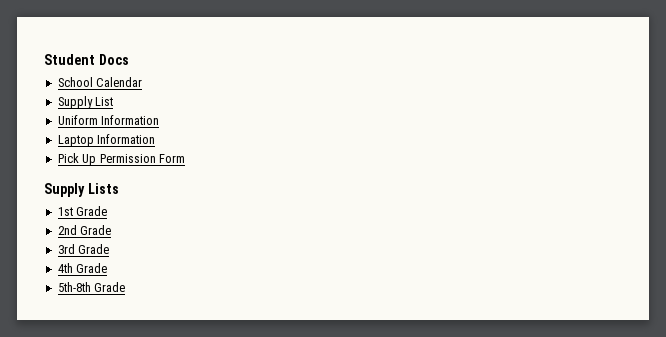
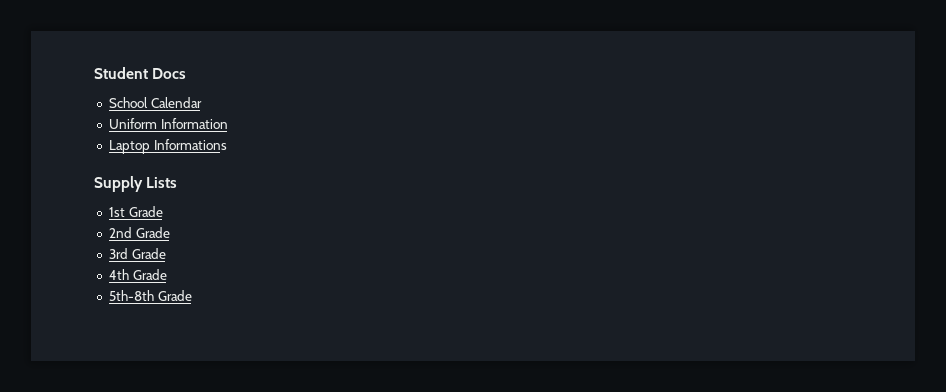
[57,96,114,109] // Supply List -> (202, 102) none
[97,134,156,144] [57,153,185,166] Information // Pick Up Permission Form -> [153,139,227,150] Informations

